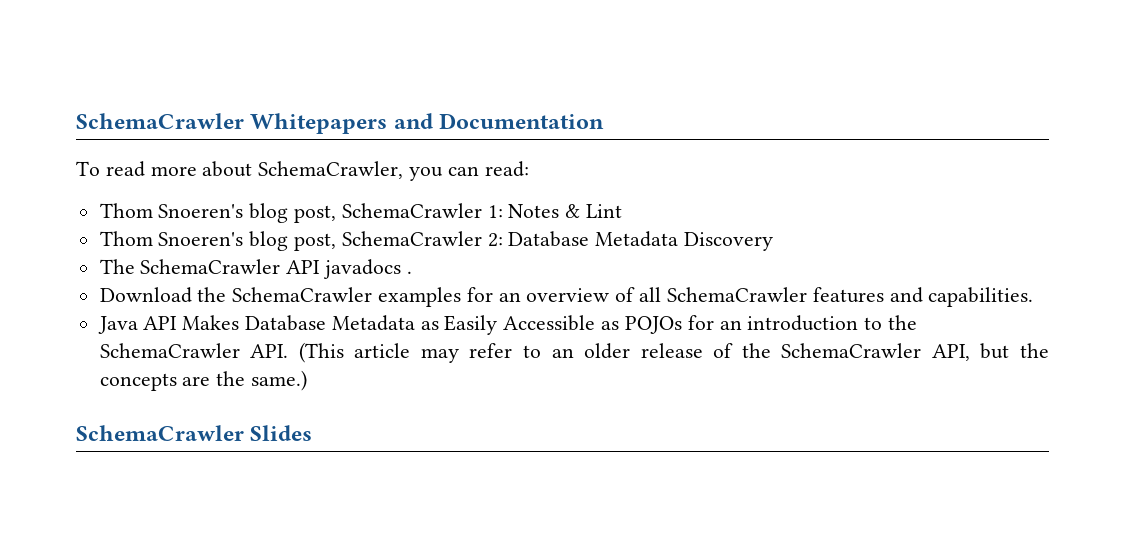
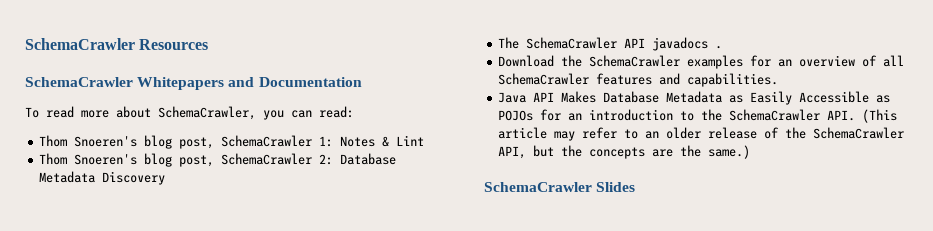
[76,113,244,129] SchemaCrawler -> [25,38,209,50] [25,77,133,87] SchemaCrawler Resources // SchemaCrawler

